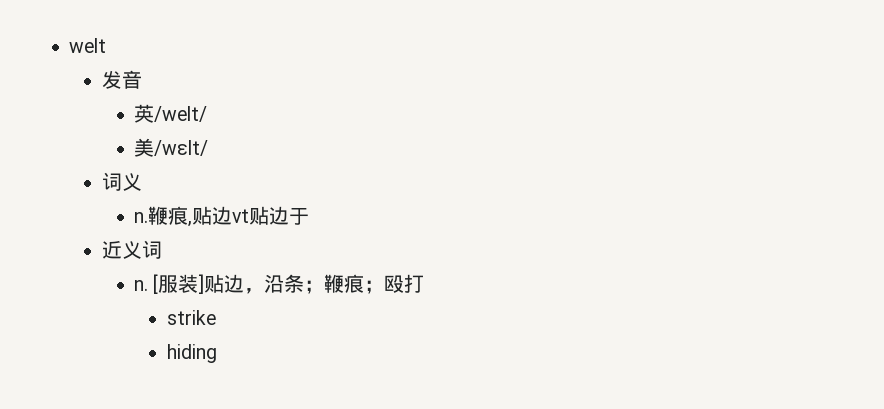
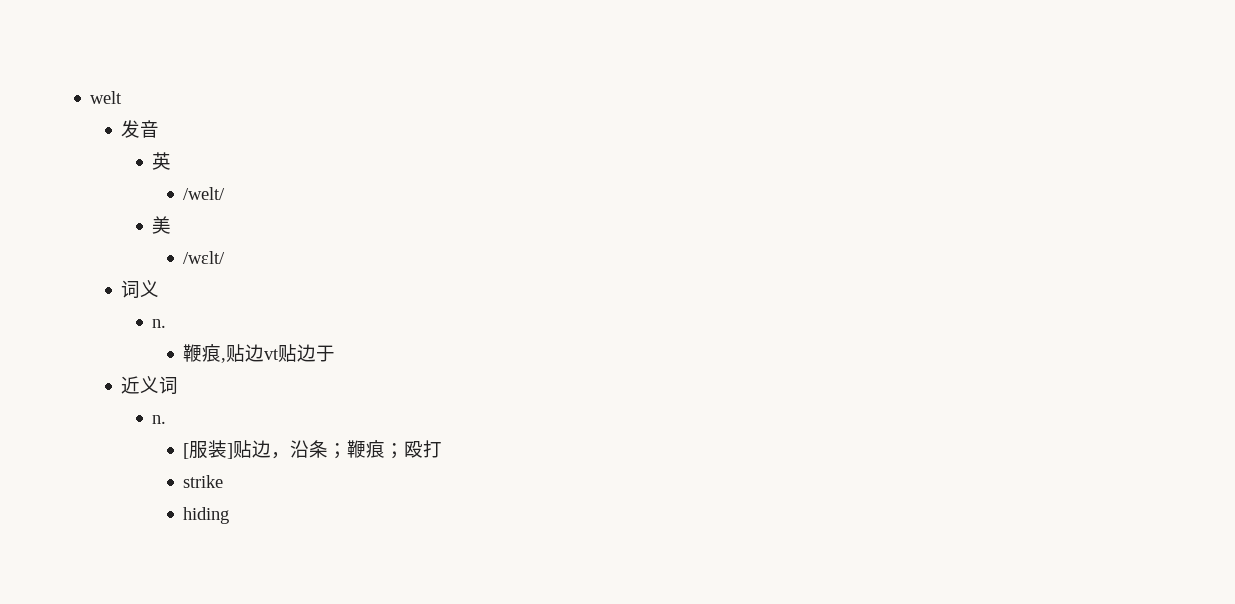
(155, 113) none -> (172, 161) //
(155, 147) none -> (172, 225) //
(149, 217) none -> (167, 323) //
(149, 285) none -> (167, 419) //

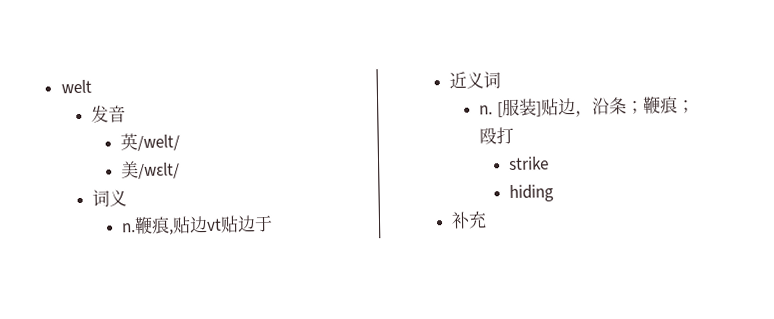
(172, 161) // -> (139, 142) none
(172, 225) // -> (140, 170) none
(167, 323) // -> (137, 228) none
(167, 419) // -> (494, 110) none
(230, 515) none -> [450,210,487,229] // 补充

